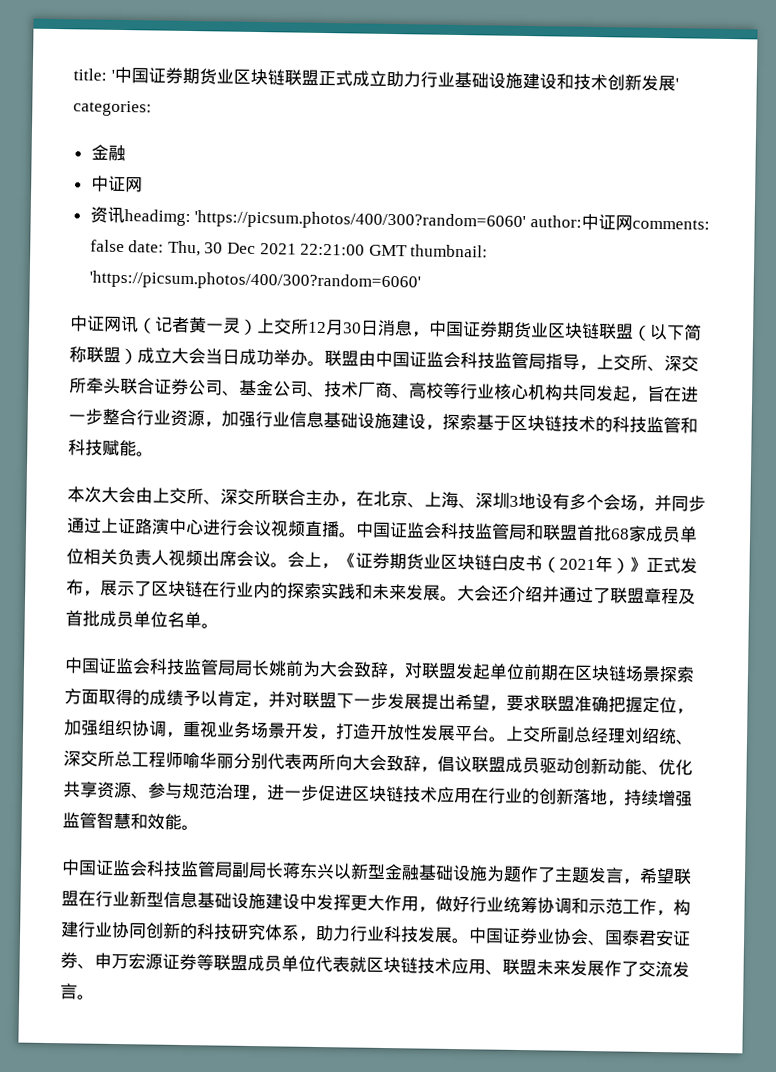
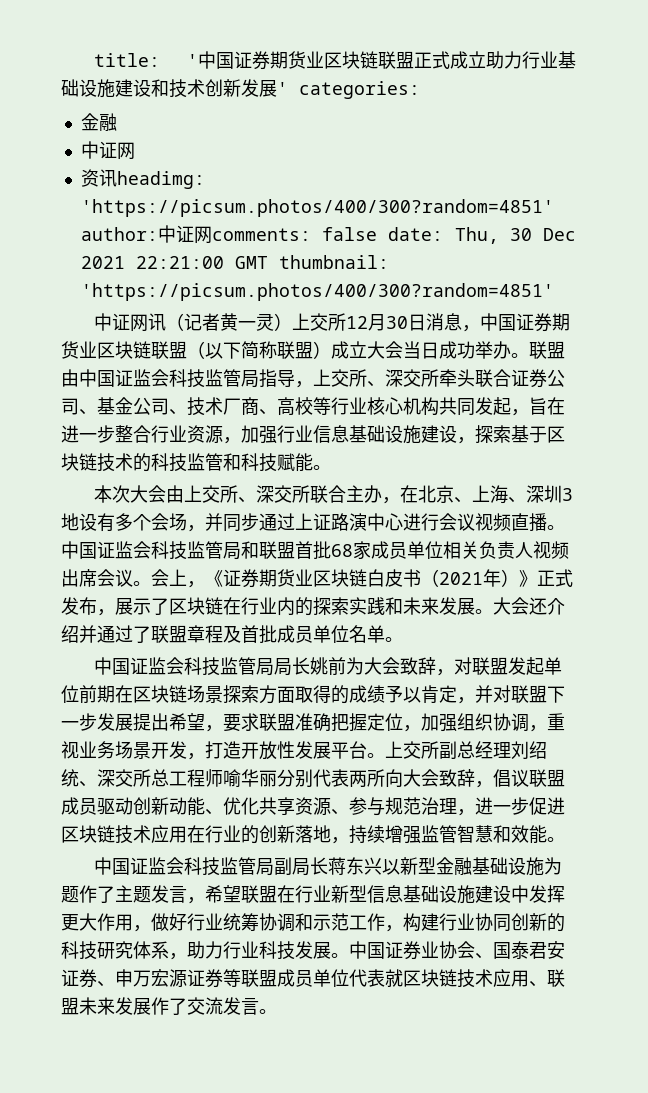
[194,210,527,232] 'https://picsum.photos/400/300?random=6060' -> [80,199,554,217] 'https://picsum.photos/400/300?random=4851'
[88,270,421,292] 'https://picsum.photos/400/300?random=6060' -> [80,283,554,301] 'https://picsum.photos/400/300?random=4851'

